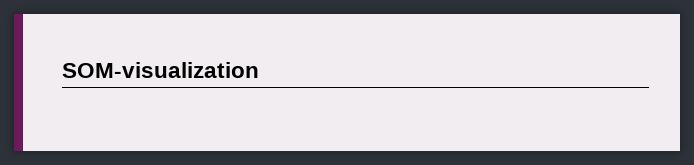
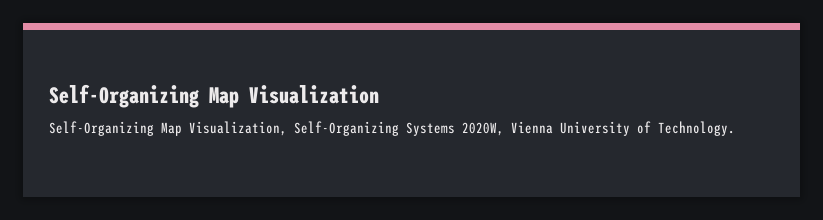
[62,62,259,78] SOM-visualization -> [49,84,379,108] [49,121,735,136] Self-Organizing Map Visualization // Self-Organizing Map Visualization, Self-Organizing Systems 2020W, Vienna University of Technology.

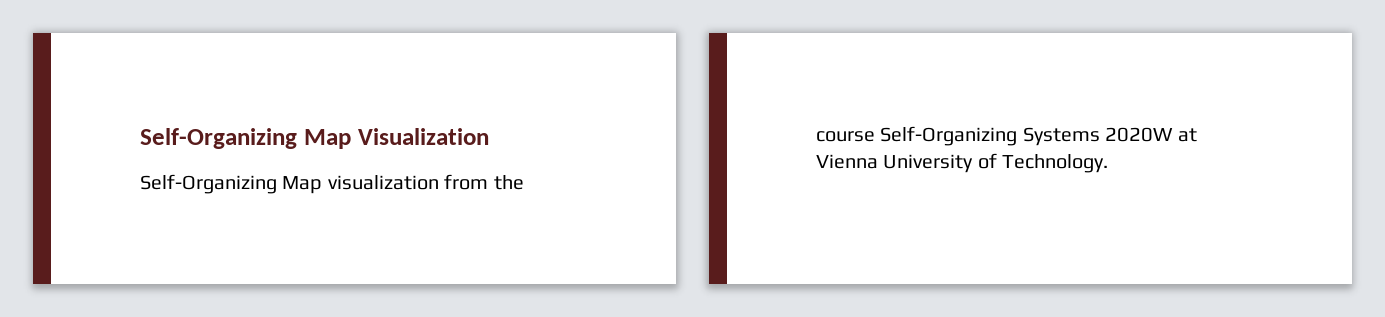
[189,121,504,136] Visualization, Self-Organizing Systems 2020W, -> [327,174,524,190] [816,126,1197,146] visualization from the course Self-Organizing Systems 2020W at

